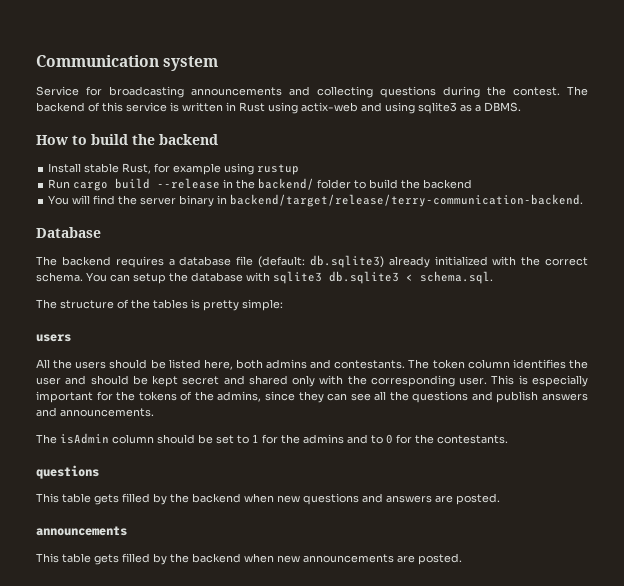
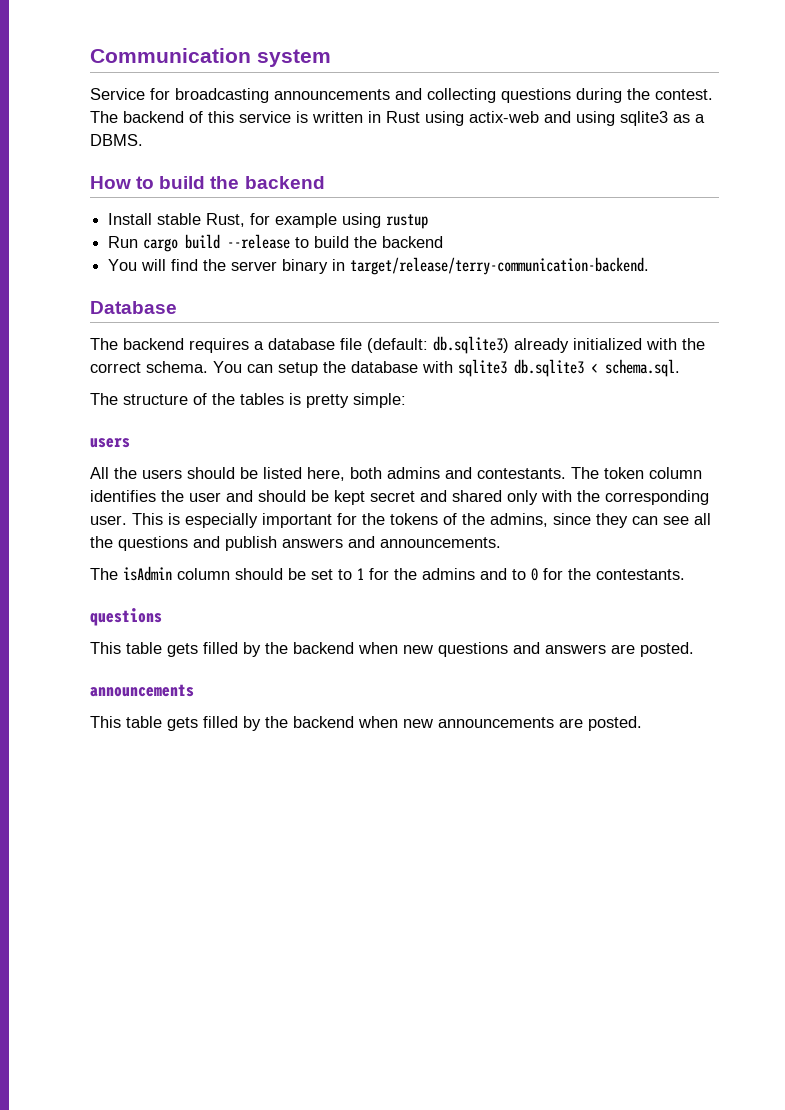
[223,178,352,190] in the backend/ folder -> (291, 241) none
[230,194,584,207] backend/target/release/terry-communication-backend. -> [350,257,650,275] target/release/terry-communication-backend.

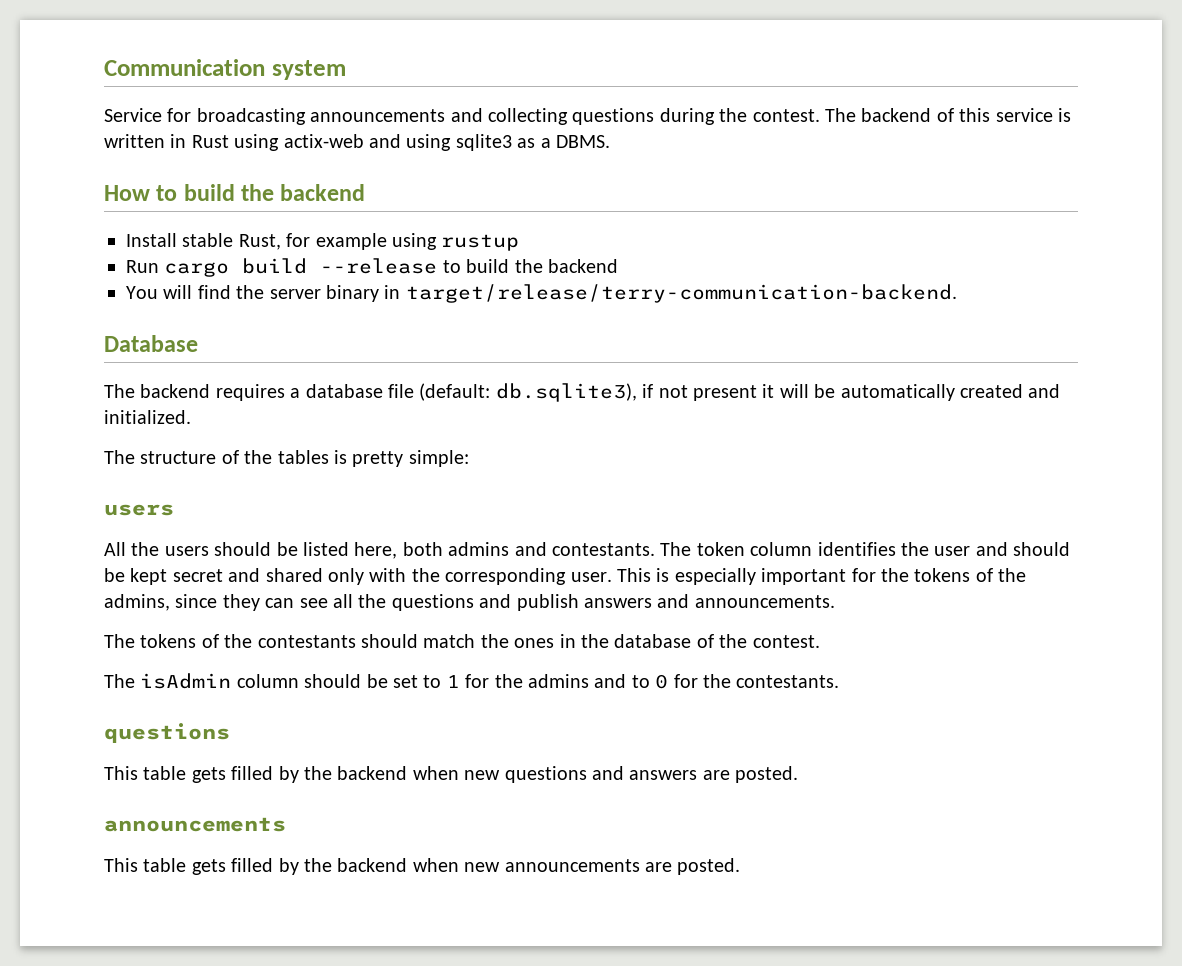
[433,336,705,354] [90,359,680,377] db.sqlite3) already initialized with the correct schema. You can setup the database with sqlite3 db.sqlite3 < schema.sql. -> [495,383,1061,402] [104,410,191,424] db.sqlite3), if not present it will be automatically created and initialized.
(501, 542) none -> [104,634,820,648] // The tokens of the contestants should match the ones in the database of the contest.

